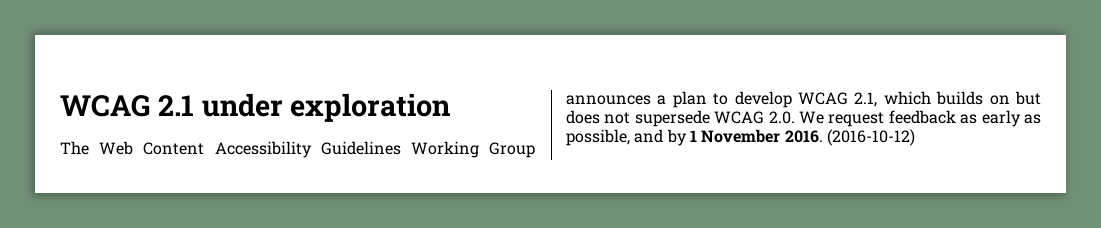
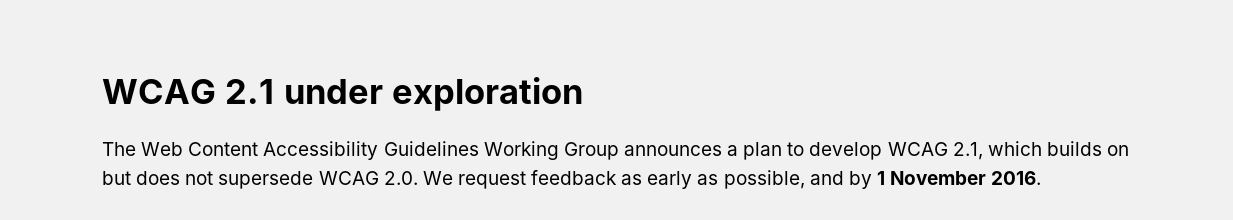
[826,129,915,146] (2016-10-12) -> (1042, 178) none

